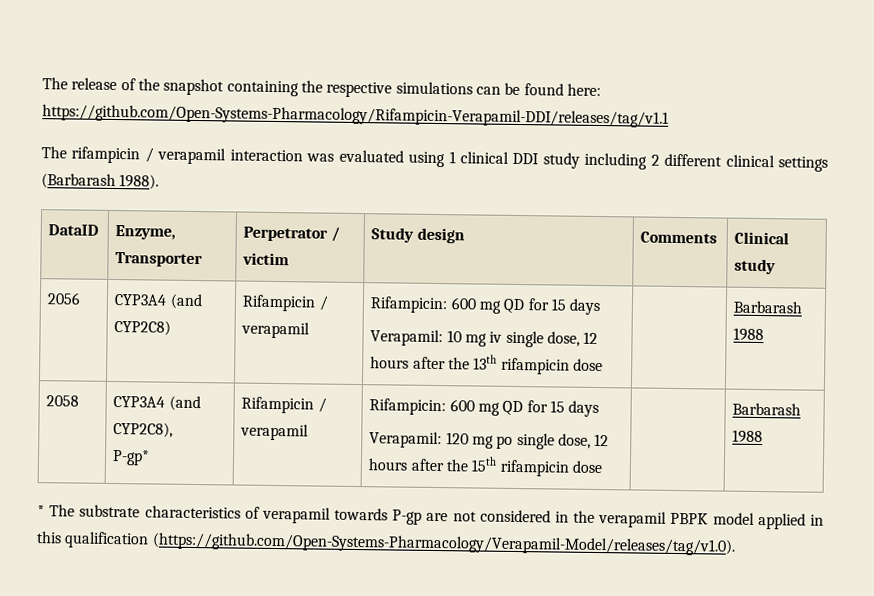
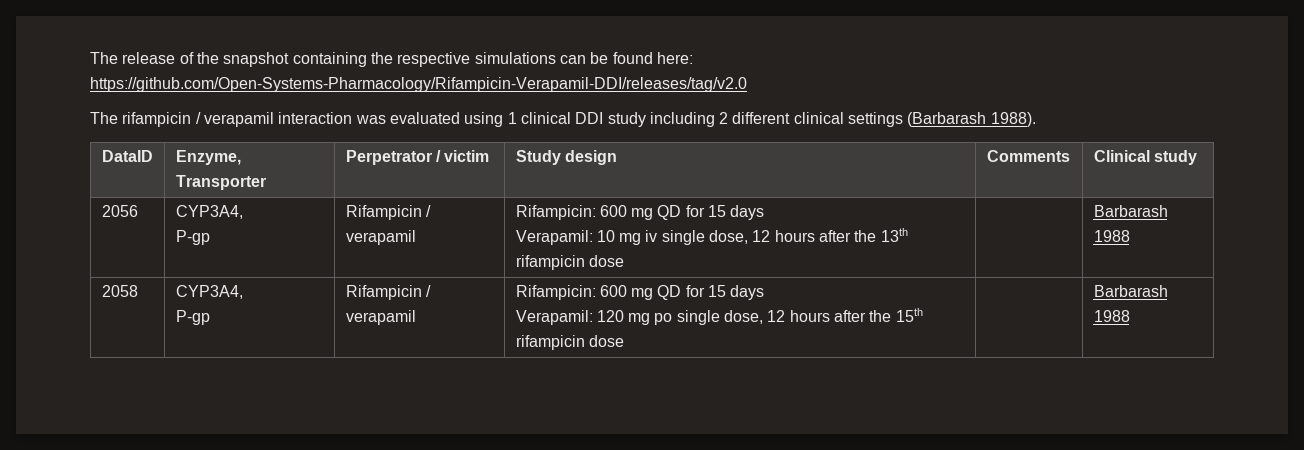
[42,104,669,128] https://github.com/Open-Systems-Pharmacology/Rifampicin-Verapamil-DDI/releases/tag/v1.1 -> [90,77,747,92] https://github.com/Open-Systems-Pharmacology/Rifampicin-Verapamil-DDI/releases/tag/v2.0
[114,293,203,310] [114,320,172,336] CYP3A4 (and CYP2C8) -> [175,205,243,219] [175,230,210,245] CYP3A4, // P-gp
[113,395,201,412] [113,422,174,438] [112,449,151,466] CYP3A4 (and CYP2C8), // P-gp* -> [175,285,243,299] [175,310,210,325] CYP3A4, // P-gp
[37,504,824,530] [36,531,736,556] // * The substrate characteristics of verapamil towards P-gp are not considered in the verapamil PBPK model applied in this qualification (https://github.com/Open-Systems-Pharmacology/Verapamil-Model/releases/tag/v1.0). -> (1130, 316) none

